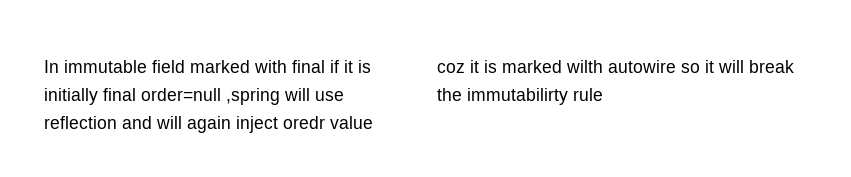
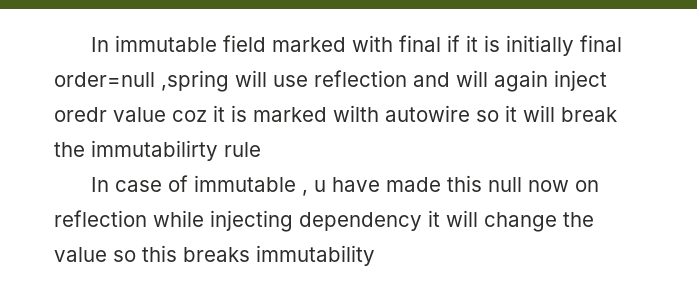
(603, 94) none -> [91,175,600,196] [54,210,594,232] [54,245,375,266] // In case of immutable , u have made this null now on reflection while injecting dependency it will change the value so this breaks immutability

